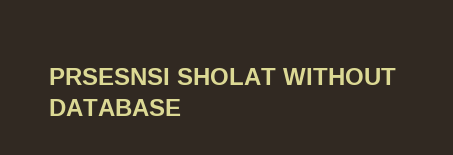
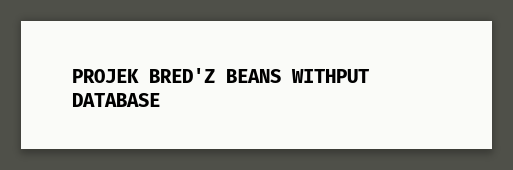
[49,68,396,85] PRSESNSI SHOLAT WITHOUT -> [72,68,370,83] PROJEK BRED'Z BEANS WITHPUT

